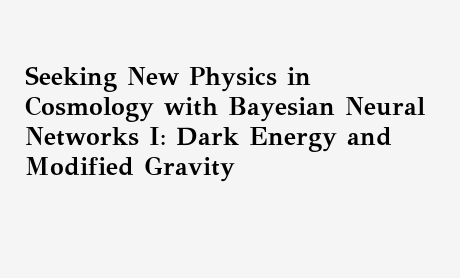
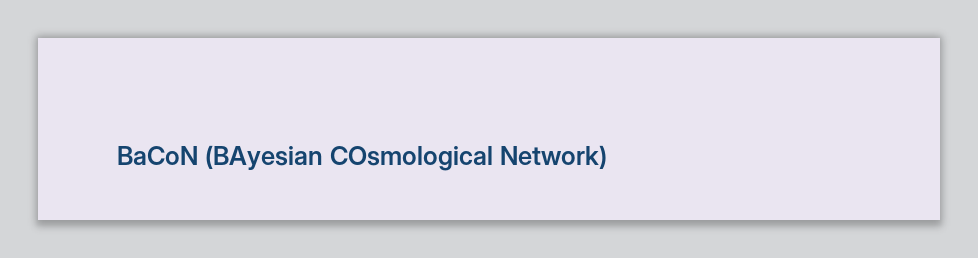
[25,66,311,92] [25,96,425,122] [25,127,392,152] [25,156,235,182] Seeking New Physics in Cosmology with Bayesian Neural Networks I: Dark Energy and Modified Gravity -> [117,145,607,171] BaCoN (BAyesian COsmological Network)

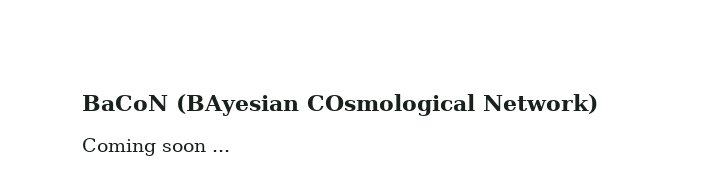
(607, 157) none -> [82,138,230,156] // Coming soon ...

